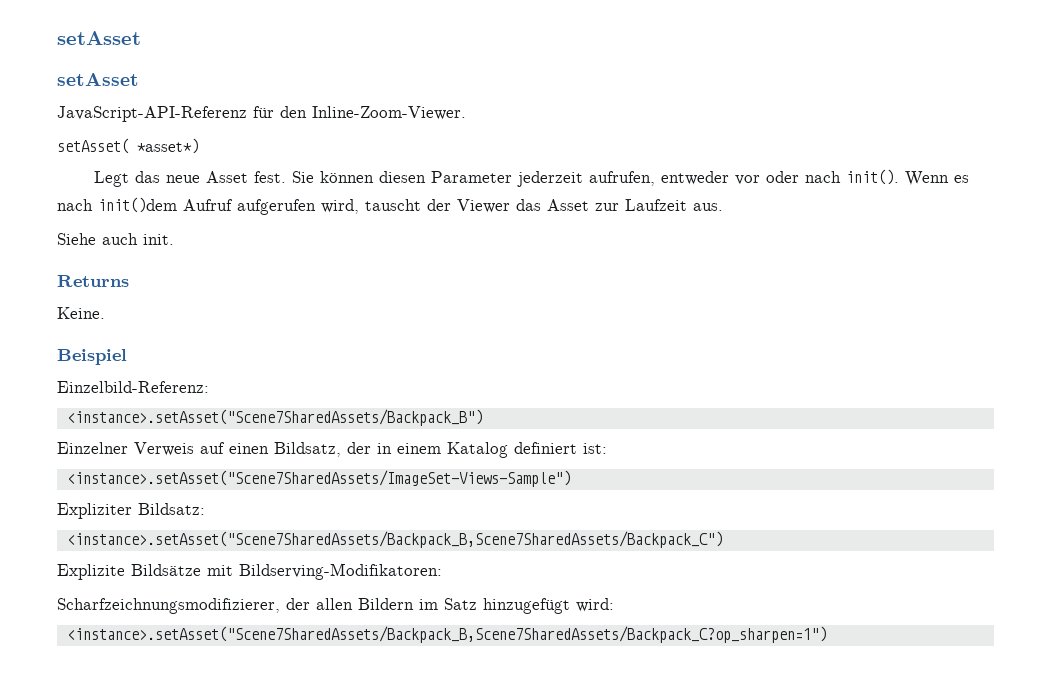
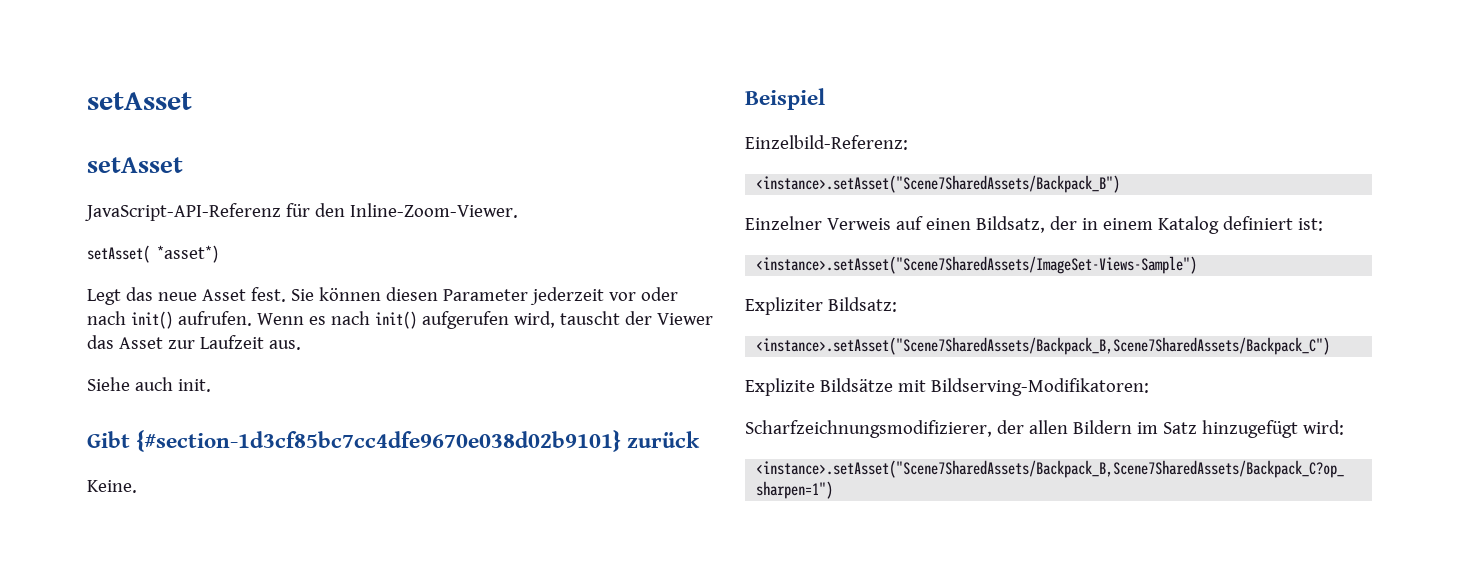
[589,171,730,186] aufrufen, entweder -> (604, 296) none
[846,169,900,185] init(). -> [130,311,252,329] init() aufrufen.
[98,197,233,213] init()dem Aufruf -> [374,311,417,329] init()
[57,275,129,287] Returns -> [87,430,701,452] Gibt {#section-1d3cf85bc7cc4dfe9670e038d02b9101} zurück

